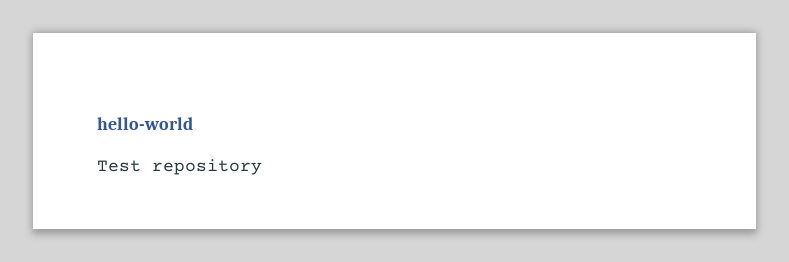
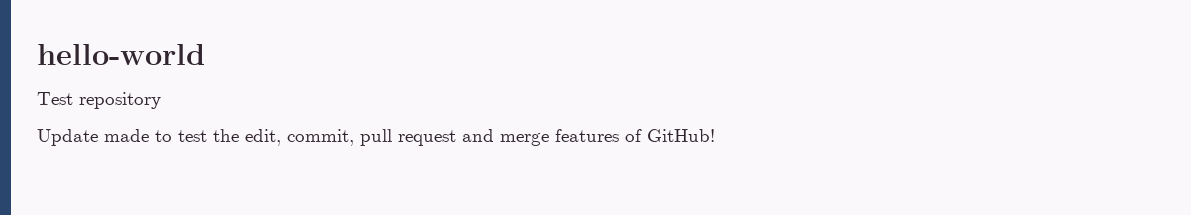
(262, 167) none -> [37,129,715,146] // Update made to test the edit, commit, pull request and merge features of GitHub!

